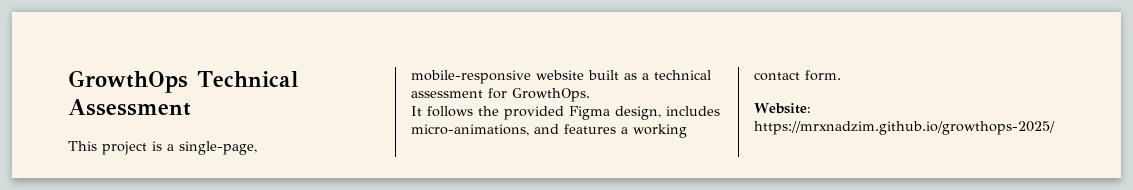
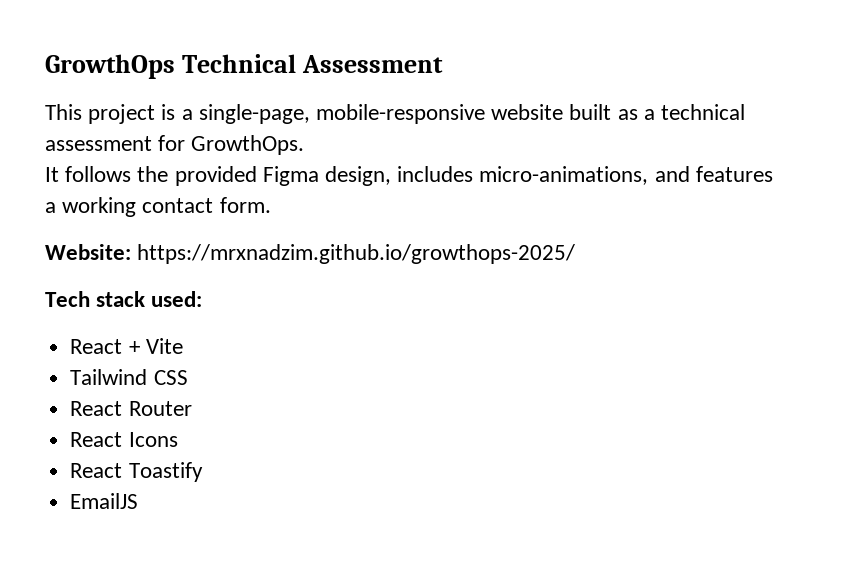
(1055, 128) none -> [45,291,203,307] [70,338,183,354] [70,369,188,385] [70,401,192,416] [70,432,178,447] [70,462,203,482] [70,493,139,509] // Tech stack used: // React + Vite // Tailwind CSS // React Router // React Icons // React Toastify // EmailJS

